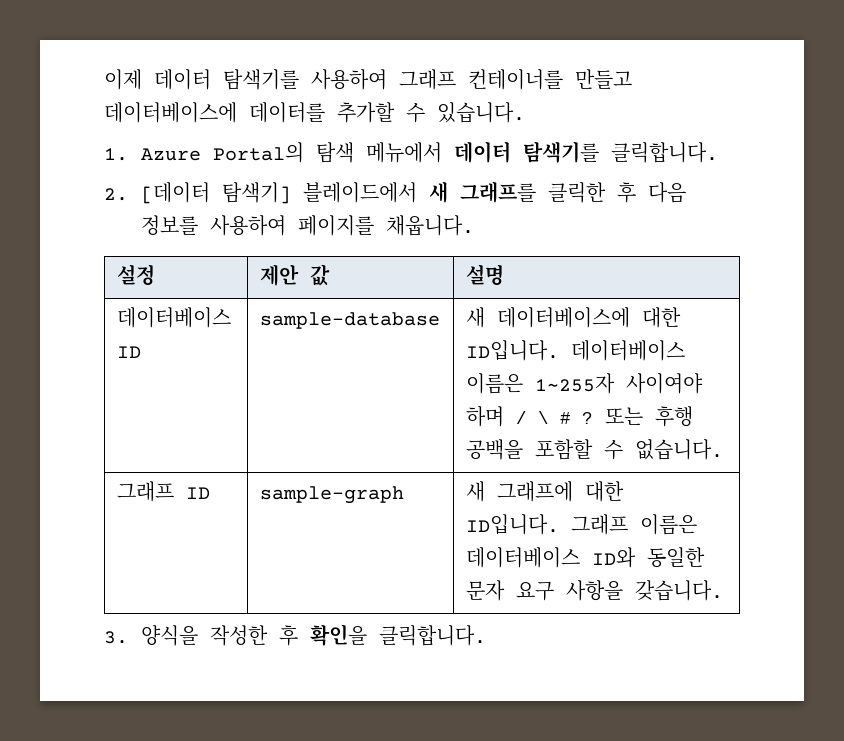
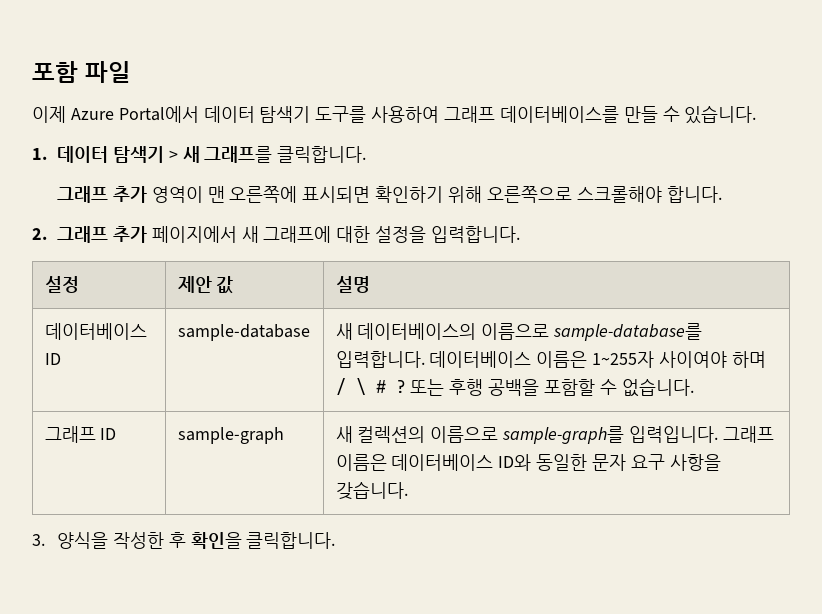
[104,69,632,90] [104,102,525,123] [104,141,718,163] [104,181,686,204] [140,215,474,236] 이제 데이터 탐색기를 사용하여 그래프 컨테이너를 만들고 데이터베이스에 데이터를 추가할 수 있습니다. // 1. Azure Portal의 탐색 메뉴에서 데이터 탐색기를 클릭합니다. // 2. [데이터 탐색기] 블레이드에서 새 그래프를 클릭한 후 다음 정보를 사용하여 페이지를 채웁니다. -> [32,61,131,83] [32,105,757,124] [32,146,367,163] [57,186,722,203] [32,226,521,243] 포함 파일 // 이제 Azure Portal에서 데이터 탐색기 도구를 사용하여 그래프 데이터베이스를 만들 수 있습니다. // 1. 데이터 탐색기 > 새 그래프를 클릭합니다. // 그래프 추가 영역이 맨 오른쪽에 표시되면 확인하기 위해 오른쪽으로 스크롤해야 합니다. // 2. 그래프 추가 페이지에서 새 그래프에 대한 설정을 입력합니다.
[496,307,681,328] [465,340,559,361] 데이터베이스에 대한 ID입니다. -> [357,323,703,341] [335,351,425,368] 데이터베이스의 이름으로 sample-database를 입력합니다.
[496,481,624,502] [465,514,559,535] 그래프에 대한 ID입니다. -> [357,426,718,444] 컬렉션의 이름으로 sample-graph를 입력입니다.

